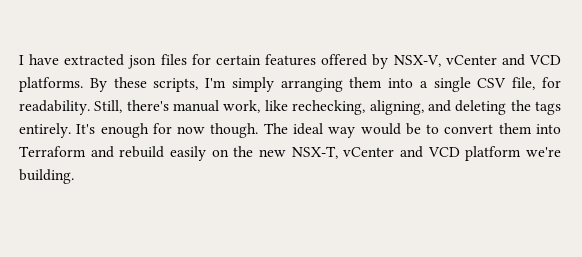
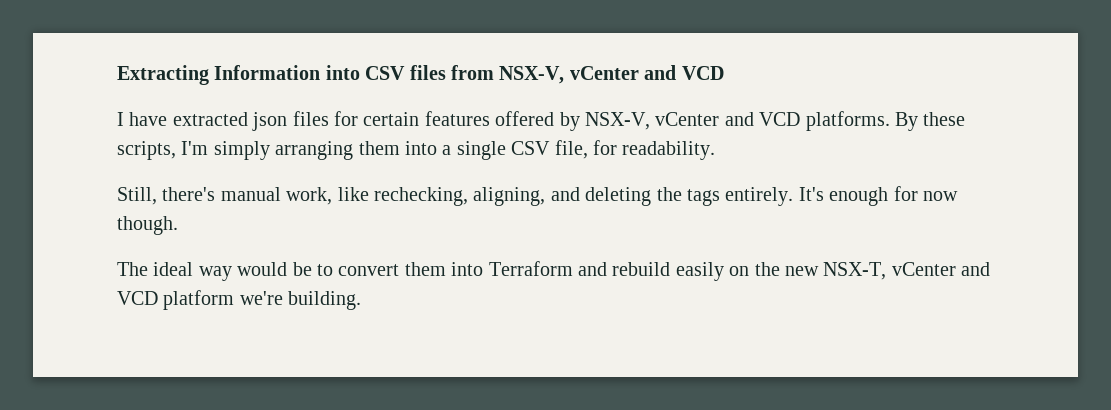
(19, 60) none -> [117,65,724,85] Extracting Information into CSV files from NSX-V, vCenter and VCD //
(90, 107) none -> (716, 150) //
(259, 130) none -> (178, 225) //

